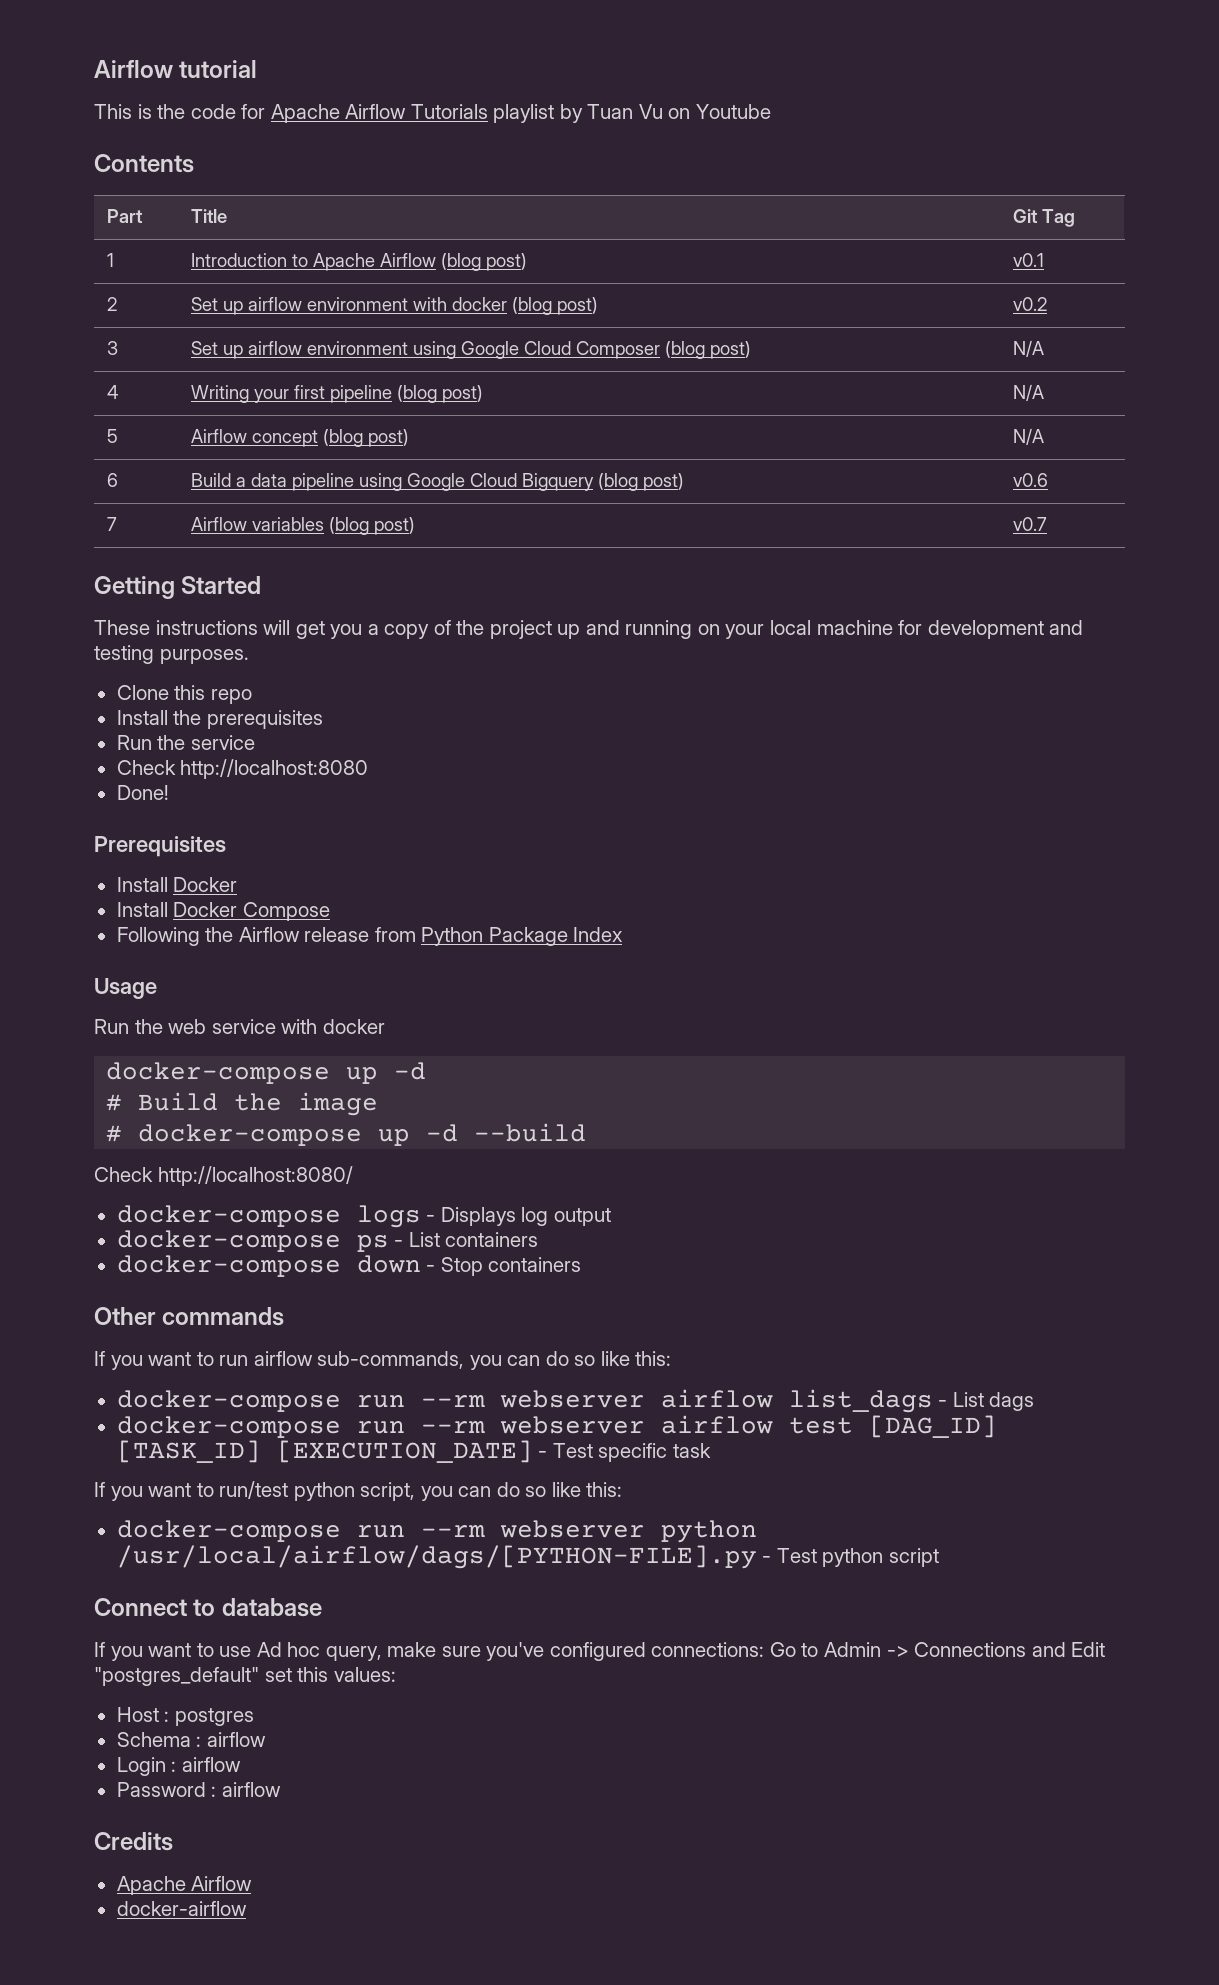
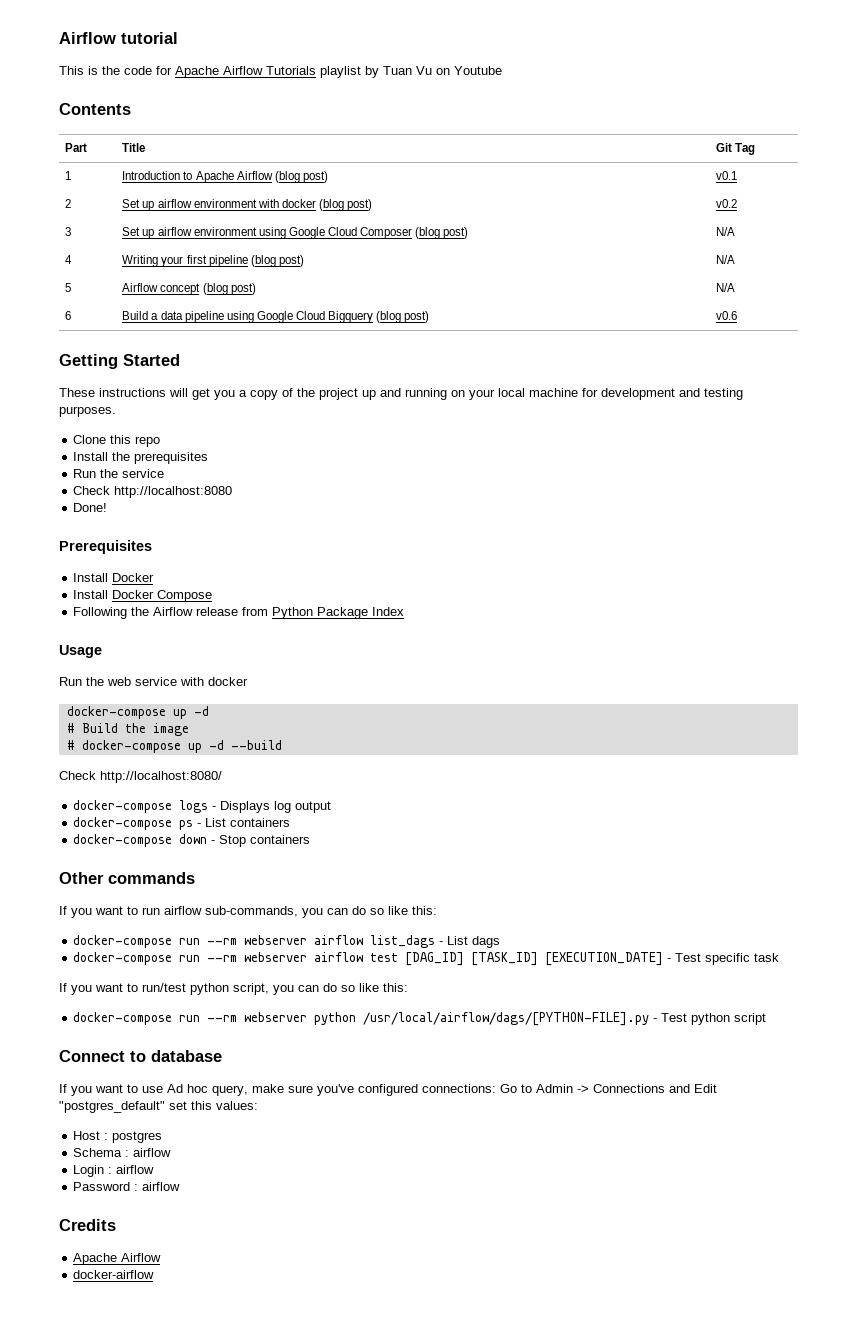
[106,517,117,531] [190,517,415,535] [1012,517,1047,531] // 7 | Airflow variables (blog post) | v0.7 -> (738, 315) none

